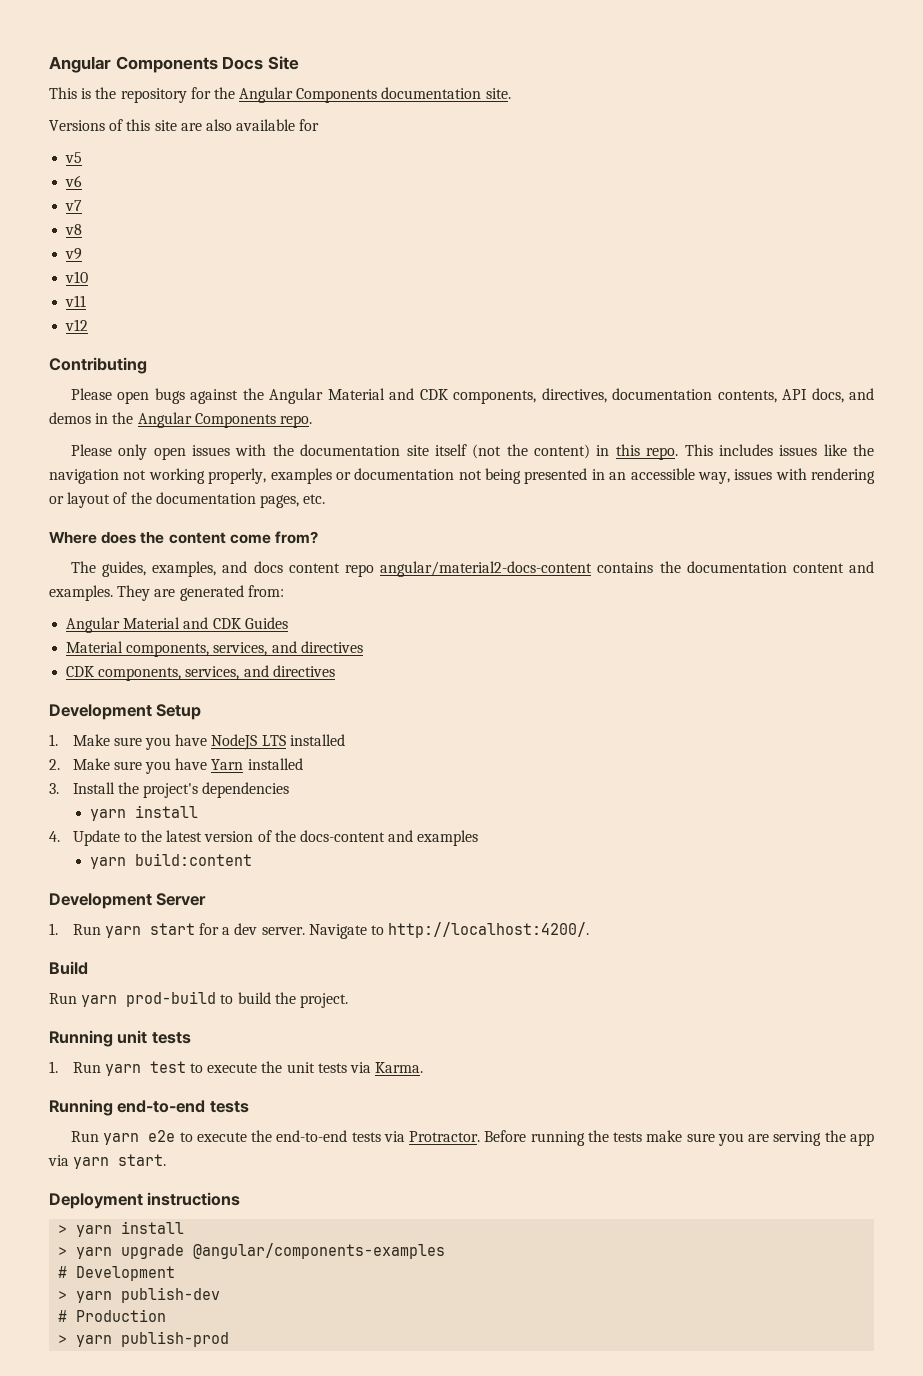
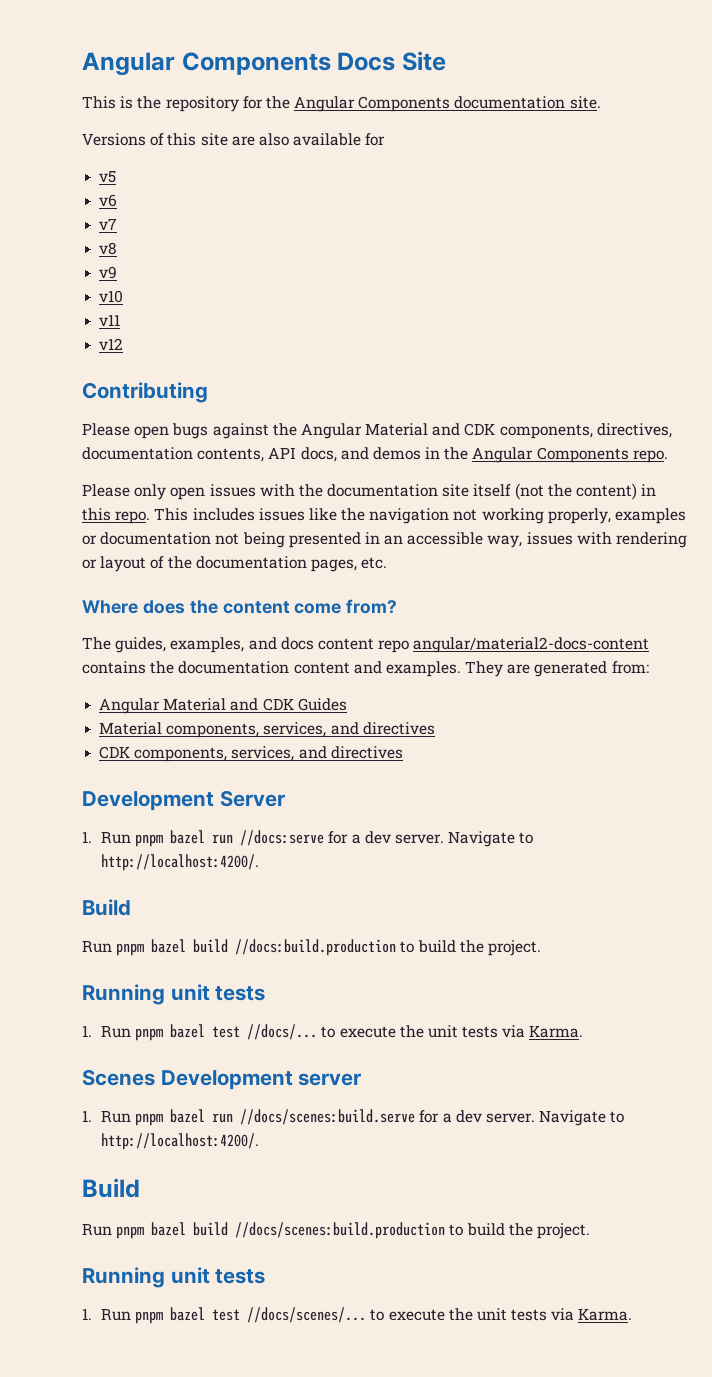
[49,704,202,720] [49,734,345,750] [49,758,303,774] [49,782,290,798] [89,805,198,821] [49,830,479,846] [89,853,252,869] // Development Setup // 1. Make sure you have NodeJS LTS installed // 2. Make sure you have Yarn installed // 3. Install the project's dependencies // yarn install // 4. Update to the latest version of the docs-content and examples // yarn build:content -> (403, 752) none
[104,922,590,939] [49,961,88,975] [49,991,348,1008] [49,1030,191,1047] [49,1061,424,1076] [49,1099,249,1116] [70,1130,875,1146] [48,1154,167,1169] [49,1192,241,1209] [58,1221,185,1237] [58,1243,446,1259] [58,1266,176,1281] [58,1287,221,1303] [58,1309,167,1322] [58,1331,230,1347] yarn start for a dev server. Navigate to http://localhost:4200/. // Build // Run yarn prod-build to build the project. // Running unit tests // 1. Run yarn test to execute the unit tests via Karma. // Running end-to-end tests // Run yarn e2e to execute the end-to-end tests via Protractor. Before running the tests make sure you are serving the app via yarn start. // Deployment instructions // > yarn install // > yarn upgrade @angular/components-examples // # Development // > yarn publish-dev // # Production // > yarn publish-prod -> [135,830,534,847] [100,854,259,871] [82,899,131,916] [82,939,541,956] [82,984,266,1005] [82,1024,584,1041] [82,1069,362,1090] [82,1109,625,1126] [100,1133,259,1150] [82,1178,140,1198] [82,1222,590,1239] [82,1267,266,1288] [82,1307,633,1324] pnpm bazel run //docs:serve for a dev server. Navigate to http://localhost:4200/. // Build // Run pnpm bazel build //docs:build.production to build the project. // Running unit tests // 1. Run pnpm bazel test //docs/... to execute the unit tests via Karma. // Scenes Development server // 1. Run pnpm bazel run //docs/scenes:build.serve for a dev server. Navigate to http://localhost:4200/. // Build // Run pnpm bazel build //docs/scenes:build.production to build the project. // Running unit tests // 1. Run pnpm bazel test //docs/scenes/... to execute the unit tests via Karma.

